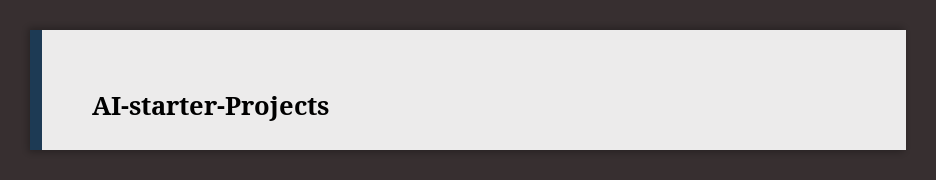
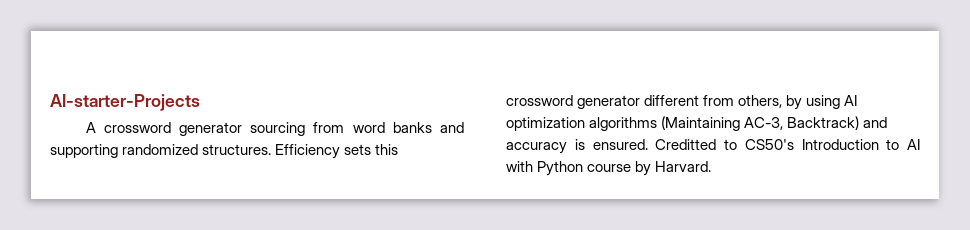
(329, 108) none -> [85,122,465,136] [50,144,399,159] [506,95,858,110] [506,116,888,131] [506,139,920,154] [506,161,712,176] // A crossword generator sourcing from word banks and supporting randomized structures. Efficiency sets this crossword generator different from others, by using AI optimization algorithms (Maintaining AC-3, Backtrack) and accuracy is ensured. Creditted to CS50's Introduction to AI with Python course by Harvard.

